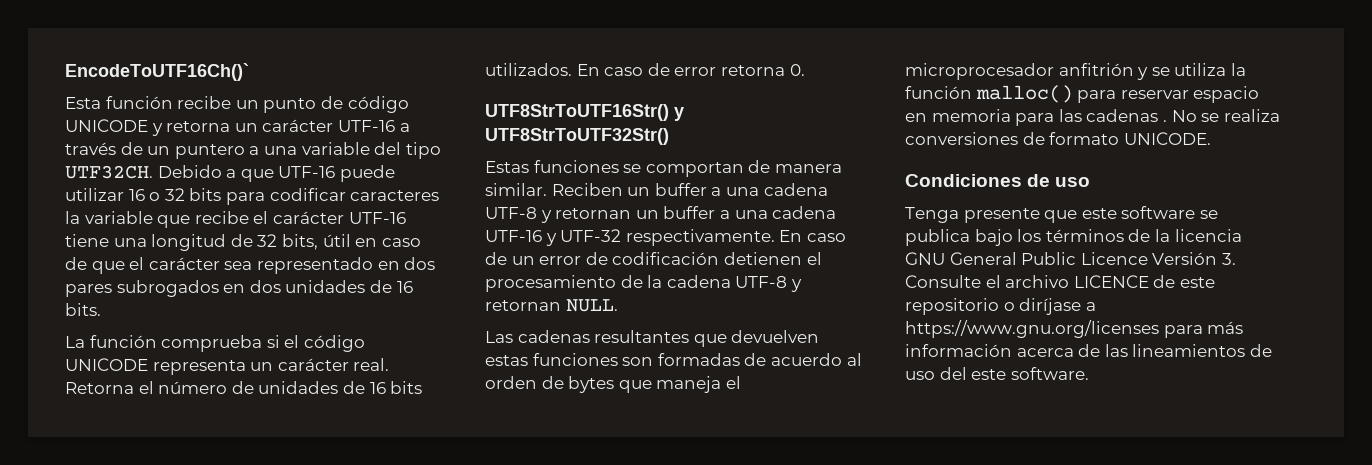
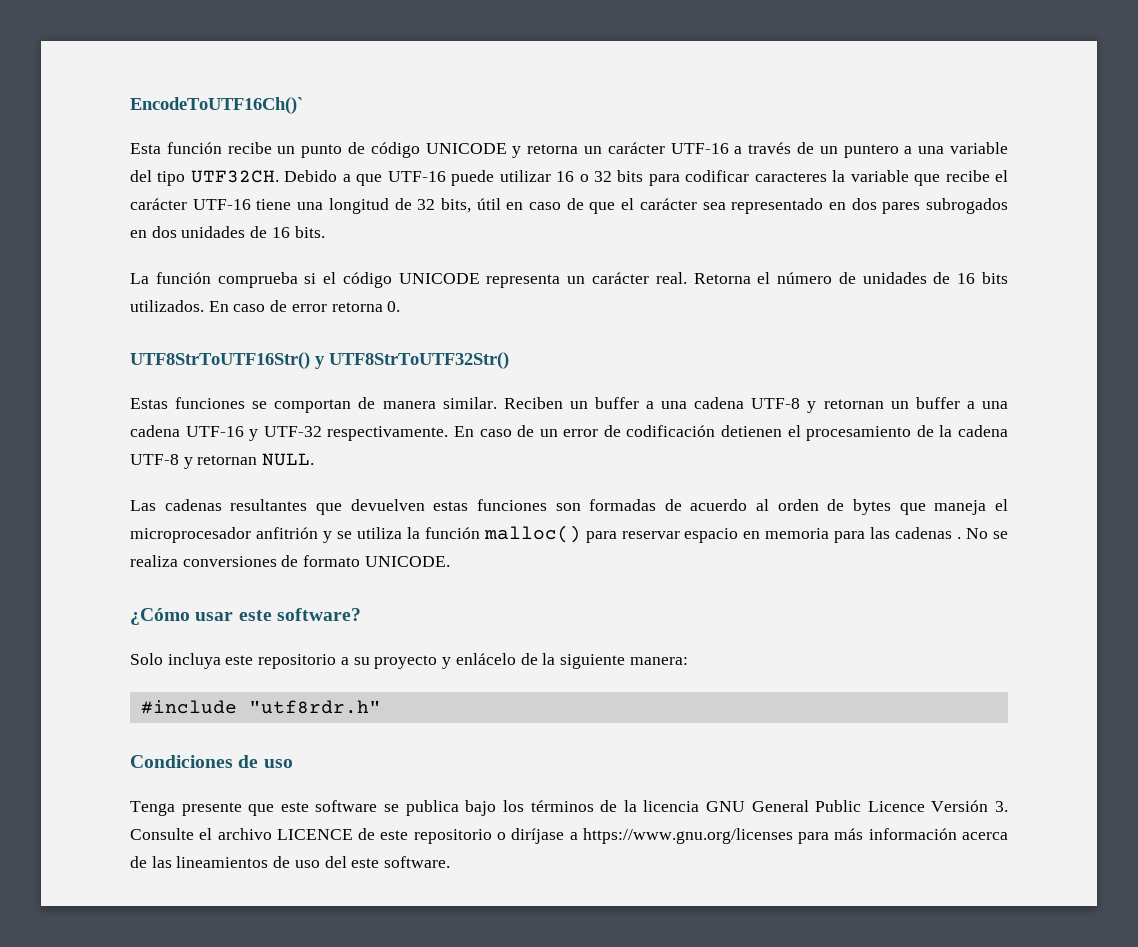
(1211, 138) none -> [130,608,361,625] [130,653,688,669] [140,700,381,714] // ¿Cómo usar este software? // Solo incluya este repositorio a su proyecto y enlácelo de la siguiente manera: // #include "utf8rdr.h"

